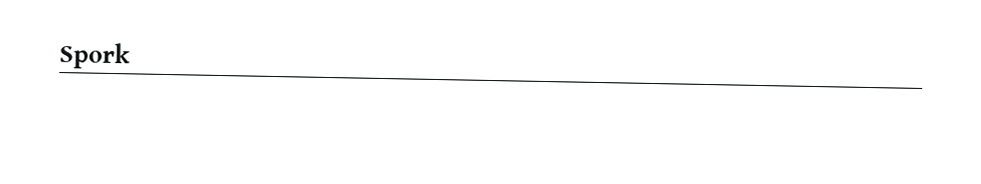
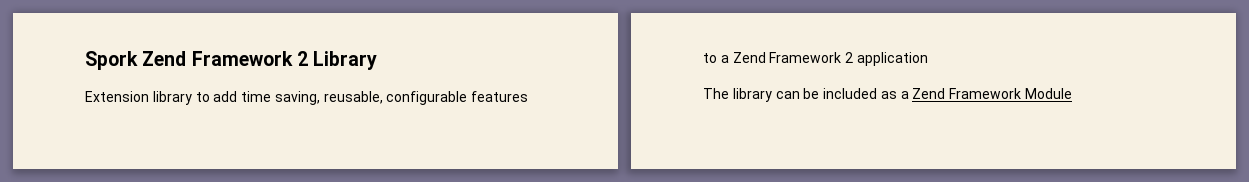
(130, 56) none -> [142,51,378,70] [85,91,529,105] [703,52,928,66] [703,88,1073,102] Zend Framework 2 Library // Extension library to add time saving, reusable, configurable features to a Zend Framework 2 application // The library can be included as a Zend Framework Module

